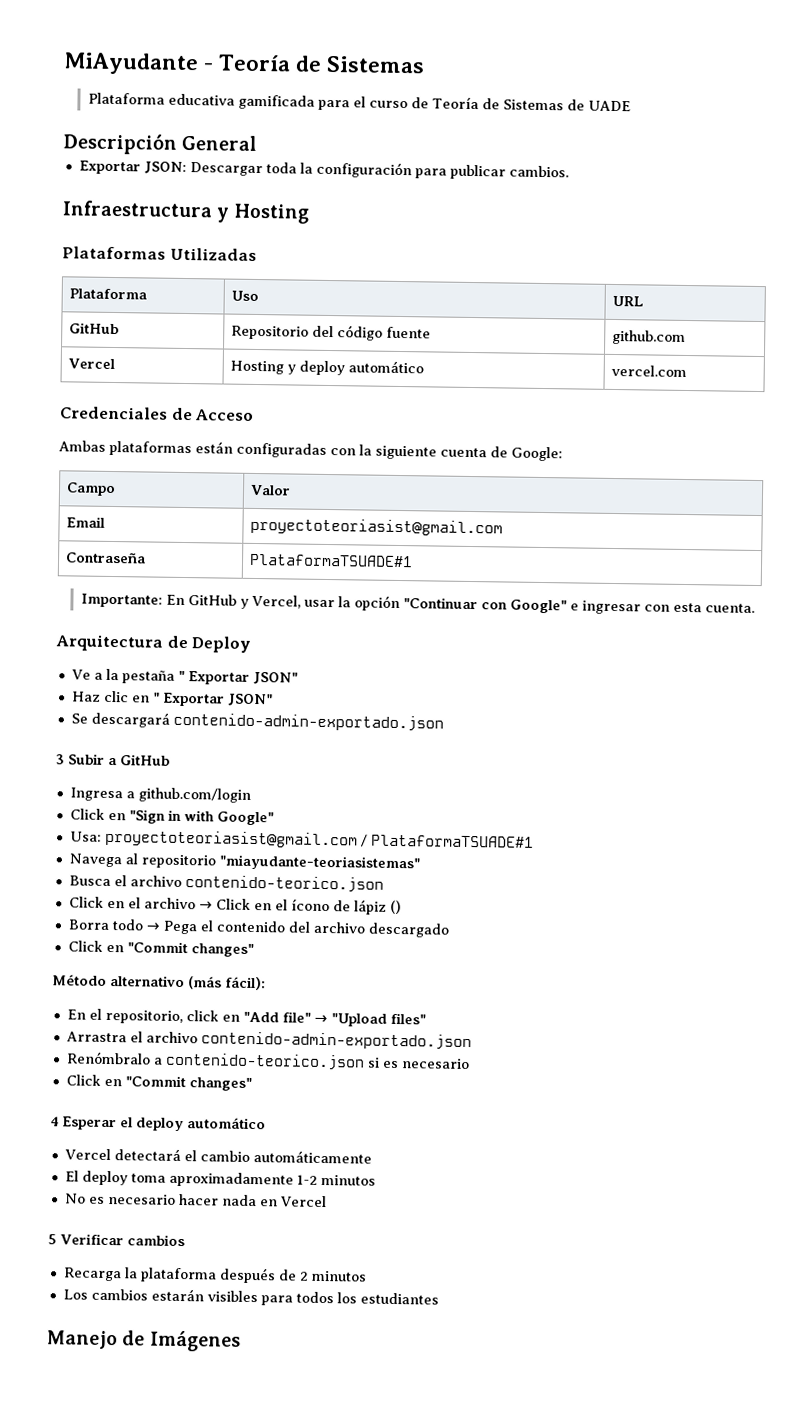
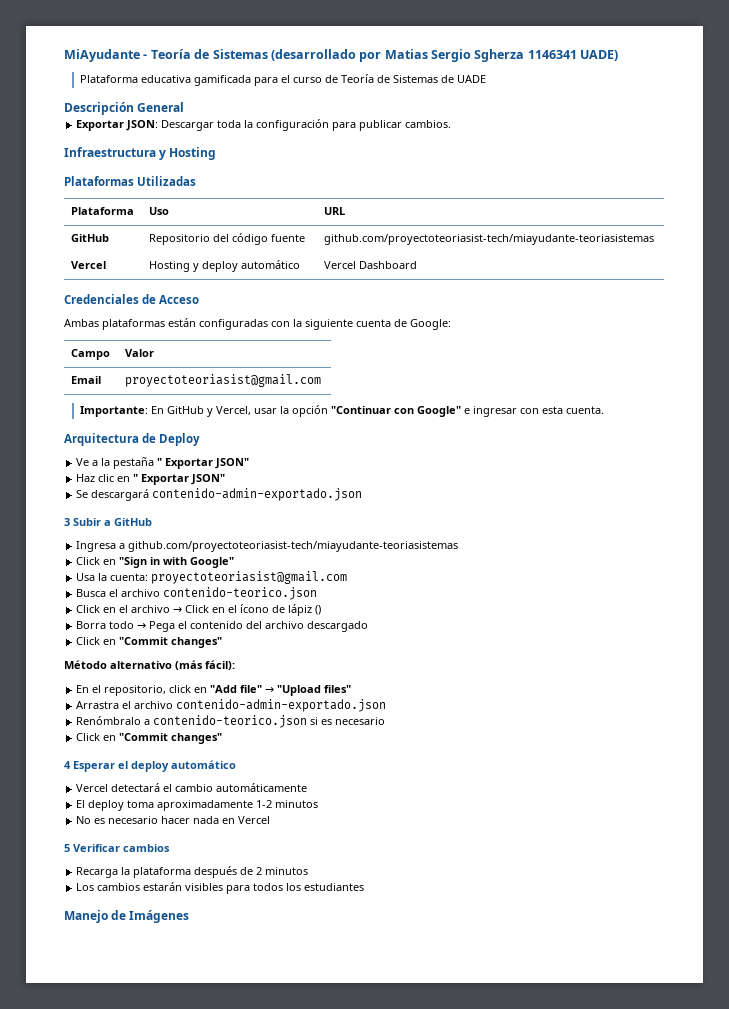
(426, 64) none -> [270,49,619,62] (desarrollado por Matias Sergio Sgherza 1146341 UADE)
[611,329,686,345] github.com -> [324,234,655,245] github.com/proyectoteoriasist-tech/miayudante-teoriasistemas
[610,364,687,377] vercel.com -> [324,261,418,269] Vercel Dashboard
[65,552,146,564] [248,553,413,568] // Contraseña | PlataformaTSUADE#1 -> (322, 380) none
[137,787,251,803] github.com/login -> [128,541,459,552] github.com/proyectoteoriasist-tech/miayudante-teoriasistemas
[69,829,534,849] [68,853,420,872] Usa: proyectoteoriasist@gmail.com / PlataformaTSUADE#1 // Navega al repositorio "miayudante-teoriasistemas" -> [76,571,348,584] Usa la cuenta: proyectoteoriasist@gmail.com

